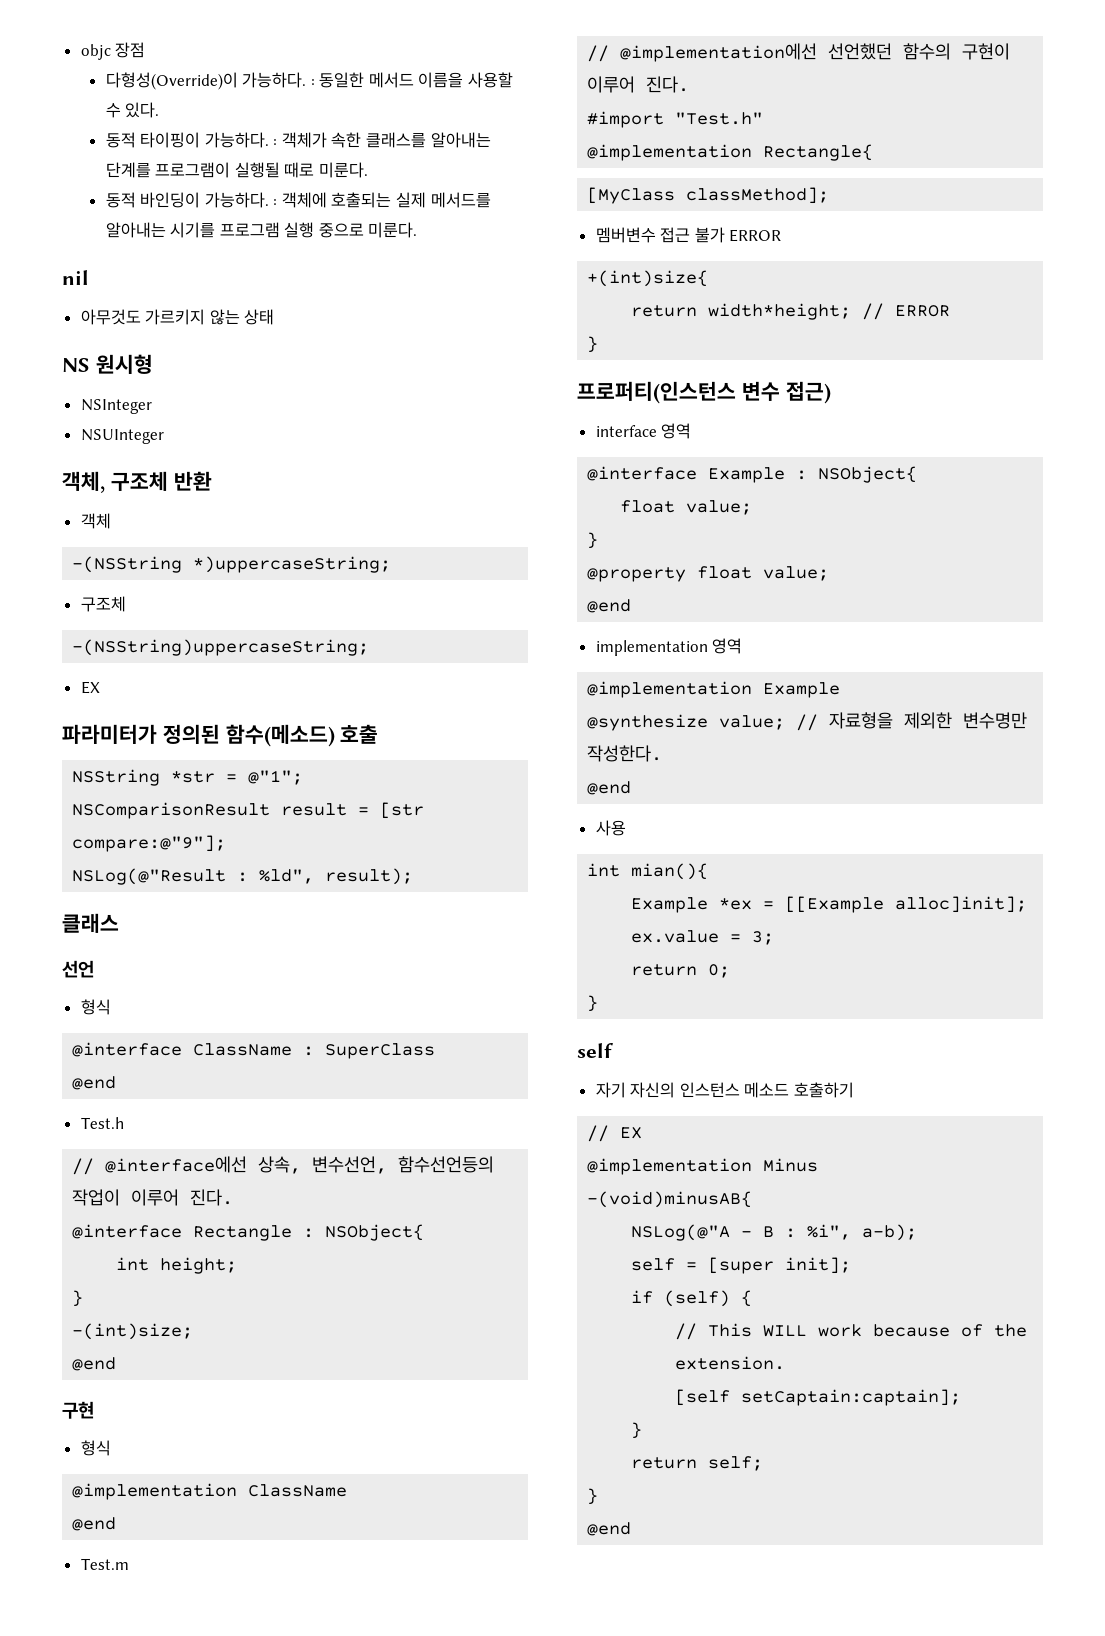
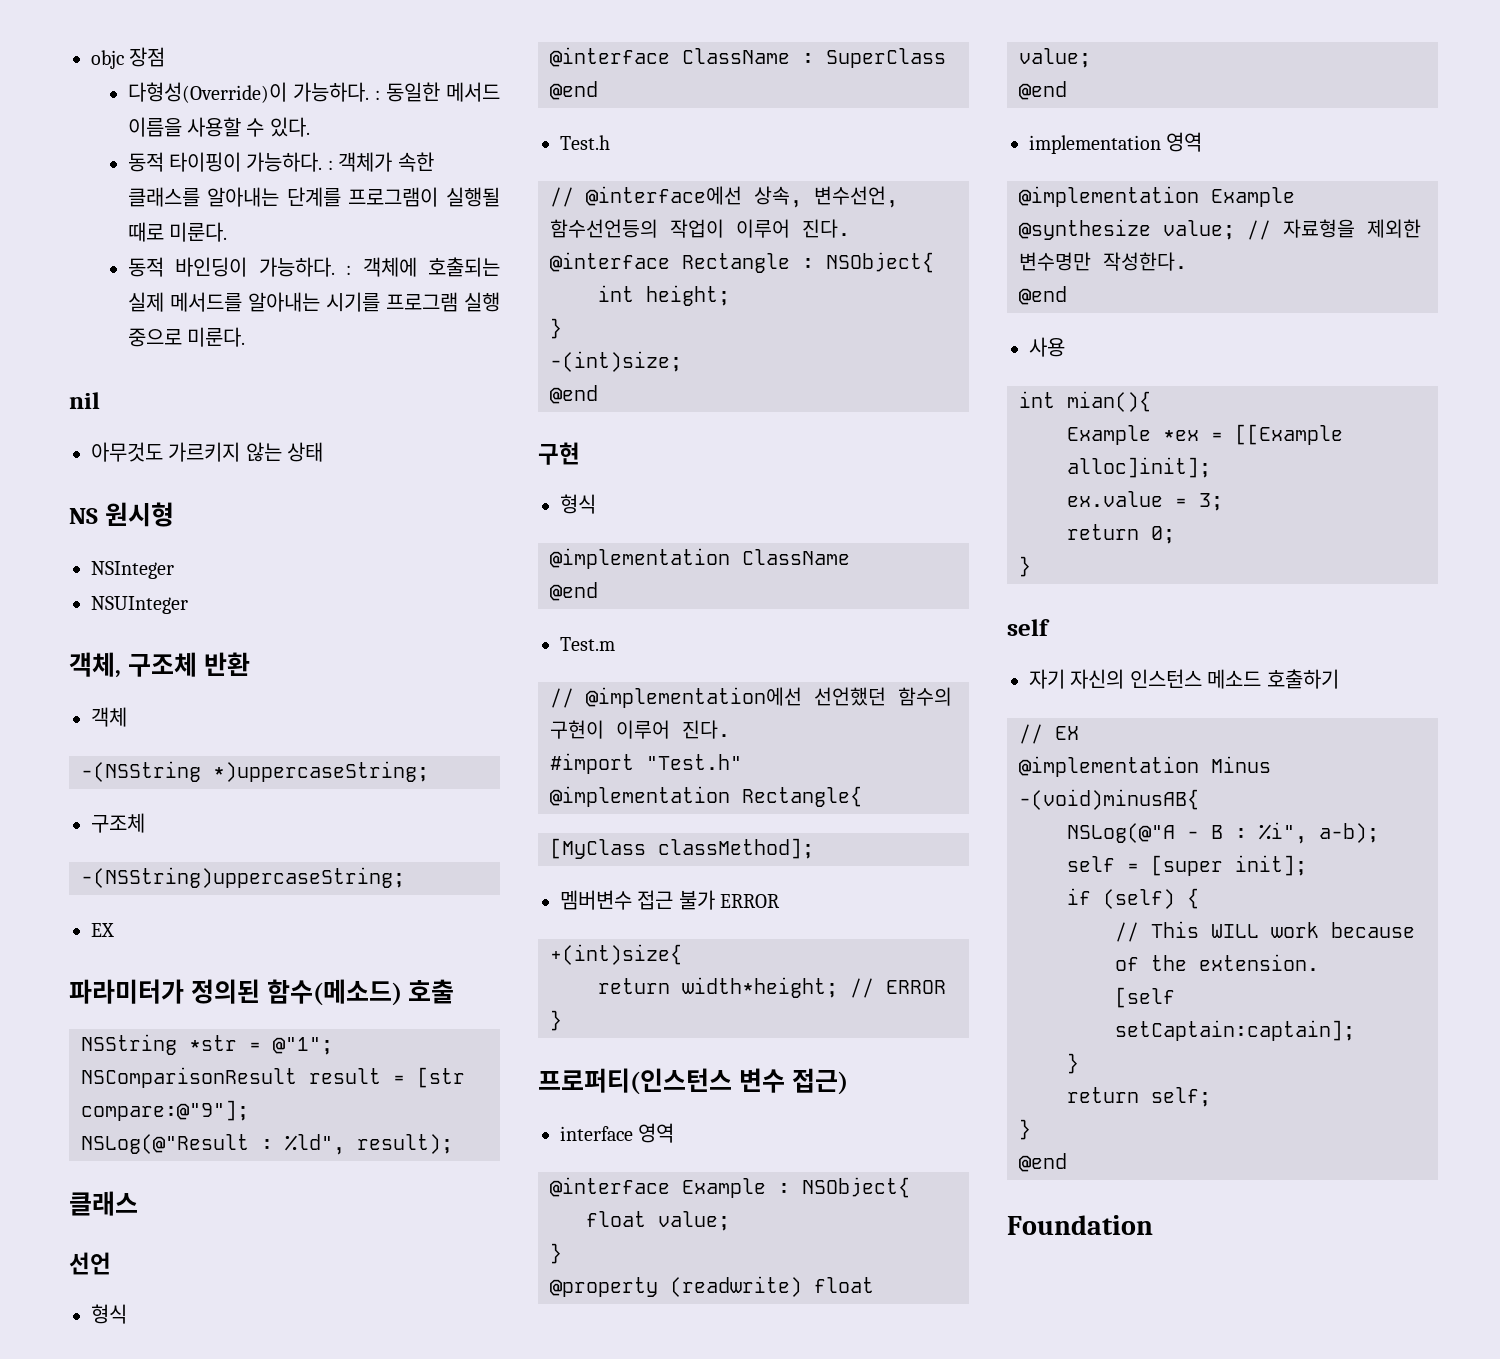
(687, 574) none -> [670,1276,802,1297] (readwrite)
(632, 1529) none -> [1007,1215,1153,1235] // Foundation

